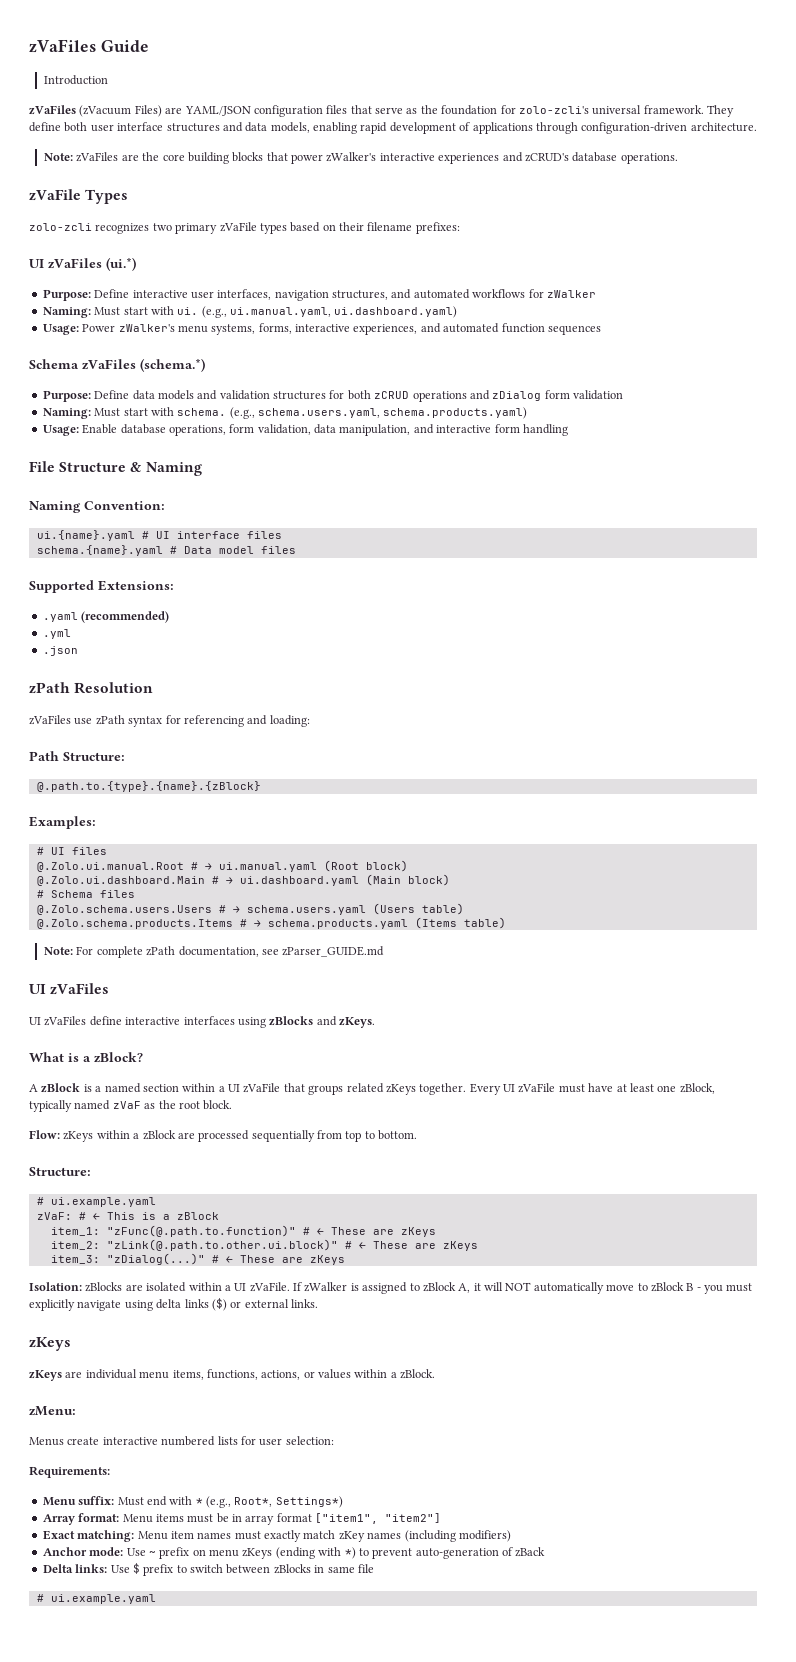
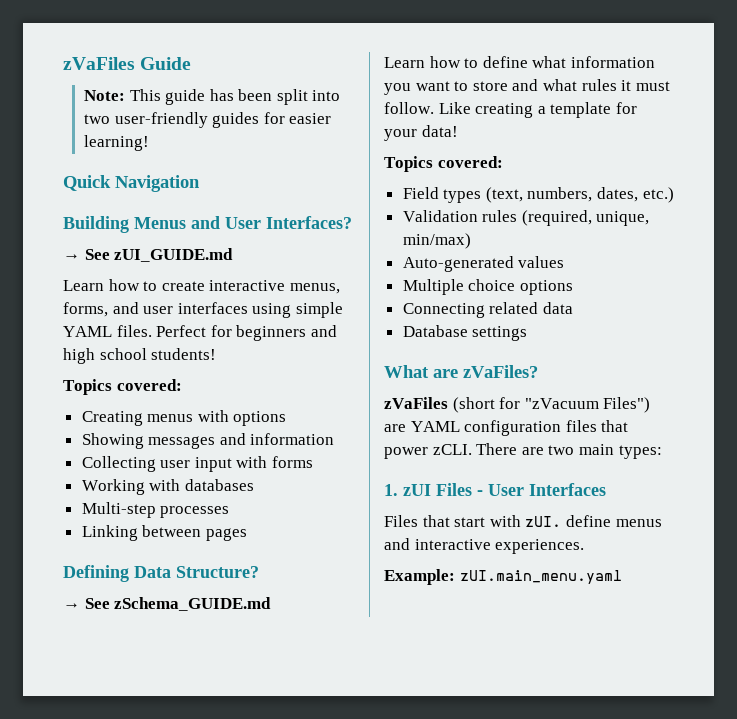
[44,75,109,85] [29,105,734,117] [29,122,757,134] [44,152,678,164] [29,189,129,204] [29,222,460,234] [29,257,136,271] [42,289,596,301] [42,306,458,318] [42,323,601,335] [29,358,205,372] [42,390,623,402] [42,407,528,419] [42,424,568,436] [29,461,202,476] [29,501,165,513] [36,530,282,541] [36,545,296,556] [29,580,174,593] [42,611,170,623] [42,629,71,639] [42,646,78,656] [29,682,154,694] [29,715,310,727] [29,751,125,761] [36,781,261,792] [29,816,96,829] [36,847,107,855] [36,860,408,872] [36,874,450,886] [36,890,135,898] [36,903,464,915] [36,917,506,929] [44,946,385,958] [29,983,110,995] [29,1016,375,1028] [29,1052,143,1063] [29,1083,715,1095] [29,1100,233,1112] [29,1130,418,1142] [29,1167,91,1176] [36,1197,156,1207] [36,1212,219,1220] [50,1225,436,1237] [50,1239,478,1251] [50,1253,345,1265] [29,1282,753,1294] [29,1298,318,1311] [29,1337,71,1351] [29,1369,436,1381] [29,1406,76,1416] [29,1436,334,1446] [29,1466,110,1478] [42,1496,343,1508] [42,1513,442,1525] [42,1530,511,1542] [42,1547,546,1559] [42,1563,374,1576] [36,1594,156,1604] Introduction // zVaFiles (zVacuum Files) are YAML/JSON configuration files that serve as the foundation for zolo-zcli's universal framework. They define both user interface structures and data models, enabling rapid development of applications through configuration-driven architecture. // Note: zVaFiles are the core building blocks that power zWalker's interactive experiences and zCRUD's database operations. // zVaFile Types // zolo-zcli recognizes two primary zVaFile types based on their filename prefixes: // UI zVaFiles (ui.*) // Purpose: Define interactive user interfaces, navigation structures, and automated workflows for zWalker // Naming: Must start with ui. (e.g., ui.manual.yaml, ui.dashboard.yaml) // Usage: Power zWalker's menu systems, forms, interactive experiences, and automated function sequences // Schema zVaFiles (schema.*) // Purpose: Define data models and validation structures for both zCRUD operations and zDialog form validation // Naming: Must start with schema. (e.g., schema.users.yaml, schema.products.yaml) // Usage: Enable database operations, form validation, data manipulation, and interactive form handling // File Structure & Naming // Naming Convention: // ui.{name}.yaml # UI interface files // schema.{name}.yaml # Data model files // Supported Extensions: // .yaml (recommended) // .yml // .json // zPath Resolution // zVaFiles use zPath syntax for referencing and loading: // Path Structure: // @.path.to.{type}.{name}.{zBlock} // Examples: // # UI files // @.Zolo.ui.manual.Root # → ui.manual.yaml (Root block) // @.Zolo.ui.dashboard.Main # → ui.dashboard.yaml (Main block) // # Schema files // @.Zolo.schema.users.Users # → schema.users.yaml (Users table) // @.Zolo.schema.products.Items # → schema.products.yaml (Items table) // Note: For complete zPath documentation, see zParser_GUIDE.md // UI zVaFiles // UI zVaFiles define interactive interfaces using zBlocks and zKeys. // What is a zBlock? // A zBlock is a named section within a UI zVaFile that groups related zKeys together. Every UI zVaFile must have at least one zBlock, typically named zVaF as the root block. // Flow: zKeys within a zBlock are processed sequentially from top to bottom. // Structure: // # ui.example.yaml // zVaF: # ← This is a zBlock // item_1: "zFunc(@.path.to.function)" # ← These are zKeys // item_2: "zLink(@.path.to.other.ui.block)" # ← These are zKeys // item_3: "zDialog(...)" # ← These are zKeys // Isolation: zBlocks are isolated within a UI zVaFile. If zWalker is assigned to zBlock A, it will NOT automatically move to zBlock B - you must explicitly navigate using delta links ($) or external links. // zKeys // zKeys are individual menu items, functions, actions, or values within a zBlock. // zMenu: // Menus create interactive numbered lists for user selection: // Requirements: // Menu suffix: Must end with * (e.g., Root*, Settings*) // Array format: Menu items must be in array format ["item1", "item2"] // Exact matching: Menu item names must exactly match zKey names (including modifiers) // Anchor mode: Use ~ prefix on menu zKeys (ending with *) to prevent auto-generation of zBack // Delta links: Use $ prefix to switch between zBlocks in same file // # ui.example.yaml -> [83,89,341,105] [83,112,332,128] [83,135,149,151] [63,175,200,192] [63,216,352,233] [63,248,234,262] [63,279,340,294] [63,302,343,318] [63,325,337,341] [63,348,217,364] [63,379,182,395] [81,410,287,426] [81,433,335,449] [81,456,314,472] [81,479,254,495] [81,502,230,518] [81,525,247,541] [63,565,259,582] [63,597,272,611] [384,56,655,68] [384,79,670,95] [384,102,637,118] [384,125,458,141] [384,156,503,172] [402,187,674,203] [402,210,650,226] [402,233,471,249] [402,256,565,272] [402,279,573,295] [402,302,573,318] [402,325,528,341] [384,365,538,378] [384,397,651,413] [384,420,629,436] [384,443,662,459] [384,483,606,496] [384,515,662,527] [384,538,585,554] [384,569,622,585] Note: This guide has been split into two user-friendly guides for easier learning! // Quick Navigation // Building Menus and User Interfaces? // → See zUI_GUIDE.md // Learn how to create interactive menus, forms, and user interfaces using simple YAML files. Perfect for beginners and high school students! // Topics covered: // Creating menus with options // Showing messages and information // Collecting user input with forms // Working with databases // Multi-step processes // Linking between pages // Defining Data Structure? // → See zSchema_GUIDE.md // Learn how to define what information you want to store and what rules it must follow. Like creating a template for your data! // Topics covered: // Field types (text, numbers, dates, etc.) // Validation rules (required, unique, min/max) // Auto-generated values // Multiple choice options // Connecting related data // Database settings // What are zVaFiles? // zVaFiles (short for "zVacuum Files") are YAML configuration files that power zCLI. There are two main types: // 1. zUI Files - User Interfaces // Files that start with zUI. define menus and interactive experiences. // Example: zUI.main_menu.yaml

